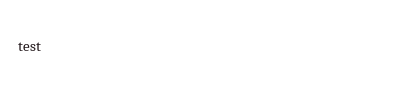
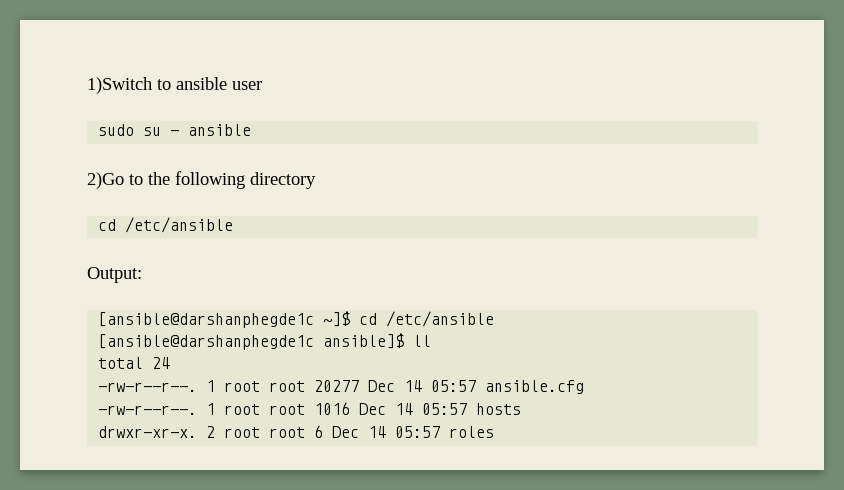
[18,42,41,51] test -> [87,77,262,94] [98,124,252,136] [87,171,316,189] [98,217,234,233] [87,267,142,283] [98,311,495,328] [98,333,432,350] [98,357,171,369] [98,380,585,394] [98,402,522,415] [98,425,495,438] 1)Switch to ansible user // sudo su - ansible // 2)Go to the following directory // cd /etc/ansible // Output: // [ansible@darshanphegde1c ~]$ cd /etc/ansible // [ansible@darshanphegde1c ansible]$ ll // total 24 // -rw-r--r--. 1 root root 20277 Dec 14 05:57 ansible.cfg // -rw-r--r--. 1 root root 1016 Dec 14 05:57 hosts // drwxr-xr-x. 2 root root 6 Dec 14 05:57 roles

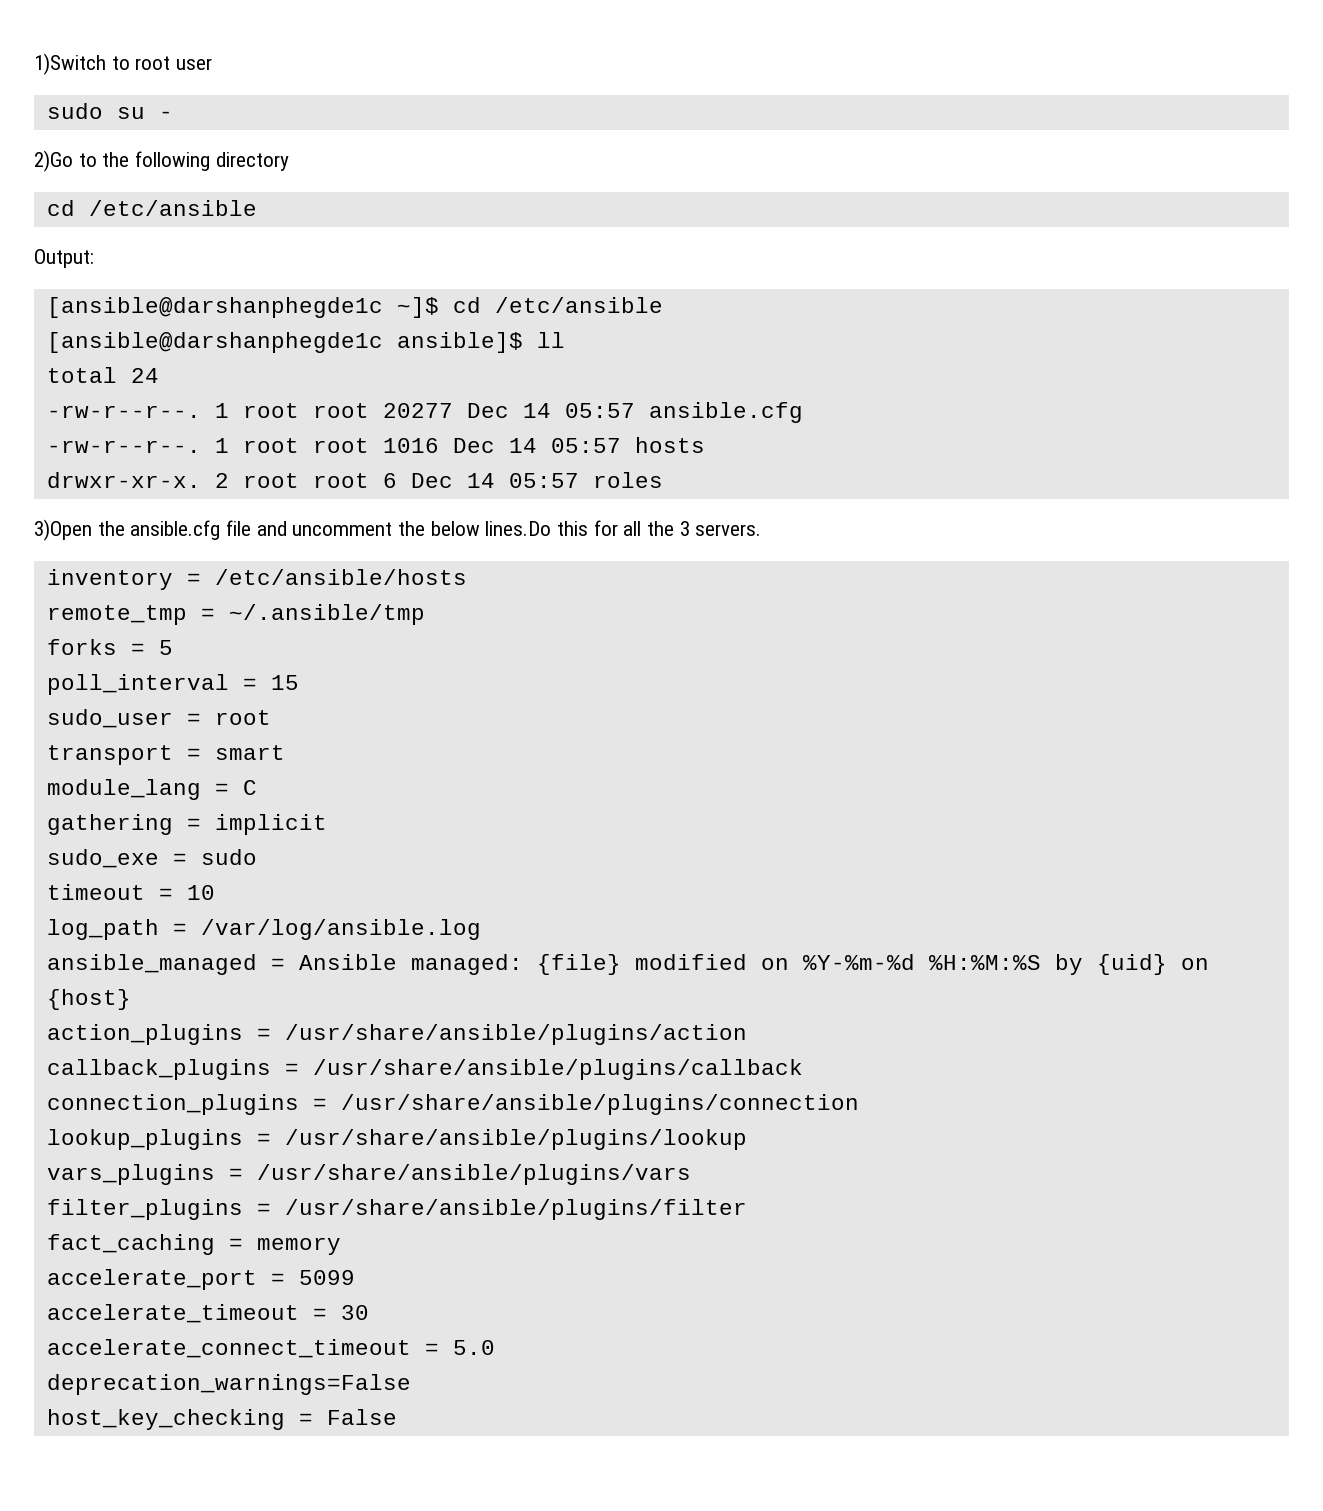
[176,77,227,90] ansible -> [135,56,171,70] root
[188,124,252,136] ansible -> (173, 115) none
(495, 432) none -> [34,519,762,541] [46,569,467,590] [46,604,425,625] [46,639,173,655] [46,674,299,695] [46,709,271,728] [46,745,285,765] [46,779,257,800] [46,814,327,835] [46,849,257,868] [46,884,215,900] [46,919,481,940] [46,954,1209,975] [46,989,131,1010] [46,1024,747,1045] [46,1059,803,1080] [46,1094,859,1115] [46,1129,747,1150] [46,1164,691,1185] [46,1199,747,1220] [46,1234,341,1255] [46,1269,355,1290] [46,1304,369,1323] [46,1339,495,1358] [46,1374,411,1395] [46,1409,397,1430] // 3)Open the ansible.cfg file and uncomment the below lines.Do this for all the 3 servers. // inventory = /etc/ansible/hosts // remote_tmp = ~/.ansible/tmp // forks = 5 // poll_interval = 15 // sudo_user = root // transport = smart // module_lang = C // gathering = implicit // sudo_exe = sudo // timeout = 10 // log_path = /var/log/ansible.log // ansible_managed = Ansible managed: {file} modified on %Y-%m-%d %H:%M:%S by {uid} on {host} // action_plugins = /usr/share/ansible/plugins/action // callback_plugins = /usr/share/ansible/plugins/callback // connection_plugins = /usr/share/ansible/plugins/connection // lookup_plugins = /usr/share/ansible/plugins/lookup // vars_plugins = /usr/share/ansible/plugins/vars // filter_plugins = /usr/share/ansible/plugins/filter // fact_caching = memory // accelerate_port = 5099 // accelerate_timeout = 30 // accelerate_connect_timeout = 5.0 // deprecation_warnings=False // host_key_checking = False

